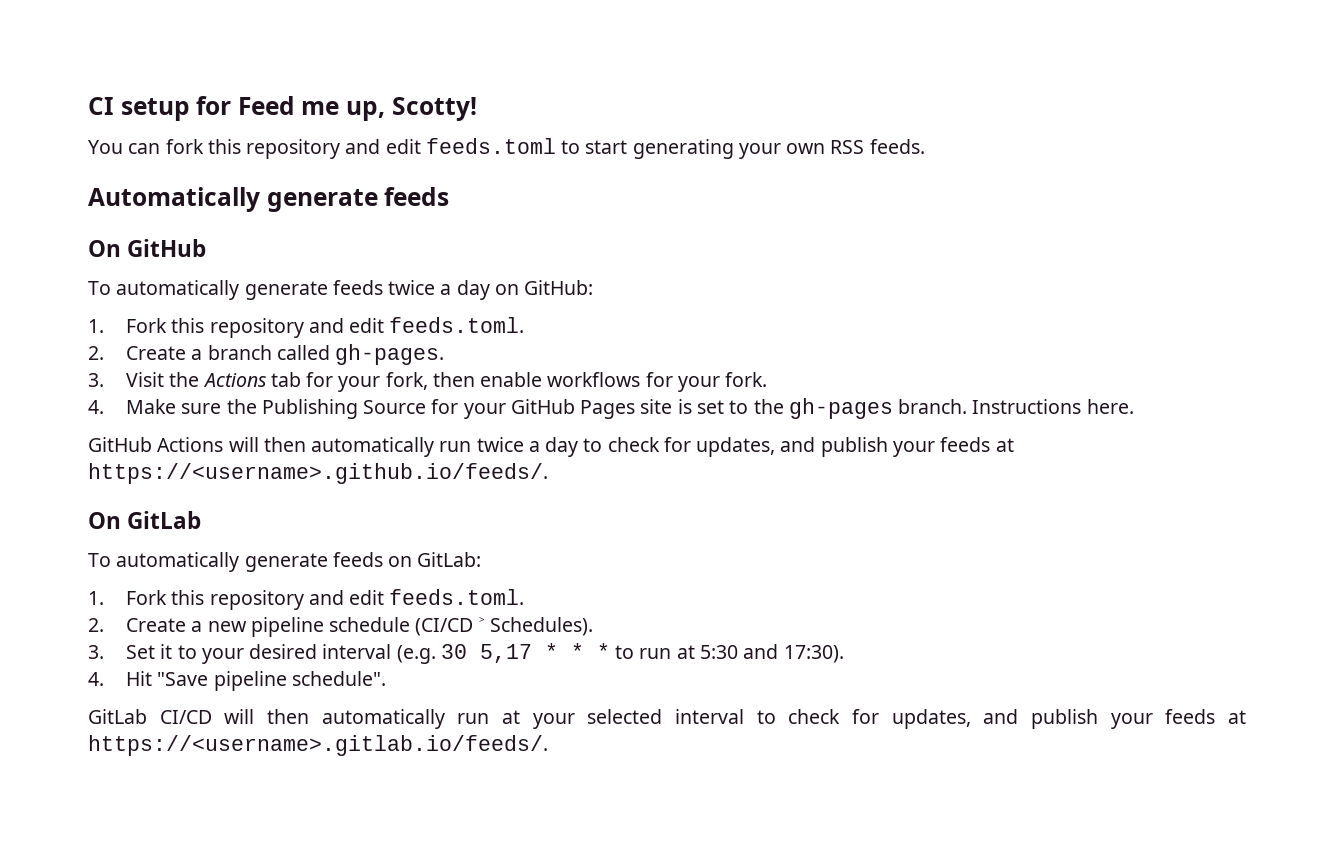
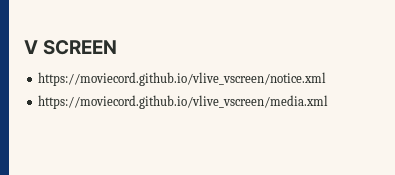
[88,96,477,121] [88,138,925,159] [88,187,450,212] [88,239,207,257] [88,280,594,300] [88,317,525,338] [88,344,445,365] [88,372,768,392] [88,398,1134,419] [88,437,1014,457] [88,463,548,484] [88,511,202,529] [88,552,482,572] [88,589,525,610] [88,617,593,637] [88,643,844,664] [88,671,386,691] [88,709,1246,729] [88,735,548,756] CI setup for Feed me up, Scotty! // You can fork this repository and edit feeds.toml to start generating your own RSS feeds. // Automatically generate feeds // On GitHub // To automatically generate feeds twice a day on GitHub: // 1. Fork this repository and edit feeds.toml. // 2. Create a branch called gh-pages. // 3. Visit the Actions tab for your fork, then enable workflows for your fork. // 4. Make sure the Publishing Source for your GitHub Pages site is set to the gh-pages branch. Instructions here. // GitHub Actions will then automatically run twice a day to check for updates, and publish your feeds at https://<username>.github.io/feeds/. // On GitLab // To automatically generate feeds on GitLab: // 1. Fork this repository and edit feeds.toml. // 2. Create a new pipeline schedule (CI/CD ˃ Schedules). // 3. Set it to your desired interval (e.g. 30 5,17 * * * to run at 5:30 and 17:30). // 4. Hit "Save pipeline schedule". // GitLab CI/CD will then automatically run at your selected interval to check for updates, and publish your feeds at https://<username>.gitlab.io/feeds/. -> [24,40,118,55] [38,72,327,86] [38,95,329,109] V SCREEN // https://moviecord.github.io/vlive_vscreen/notice.xml // https://moviecord.github.io/vlive_vscreen/media.xml

